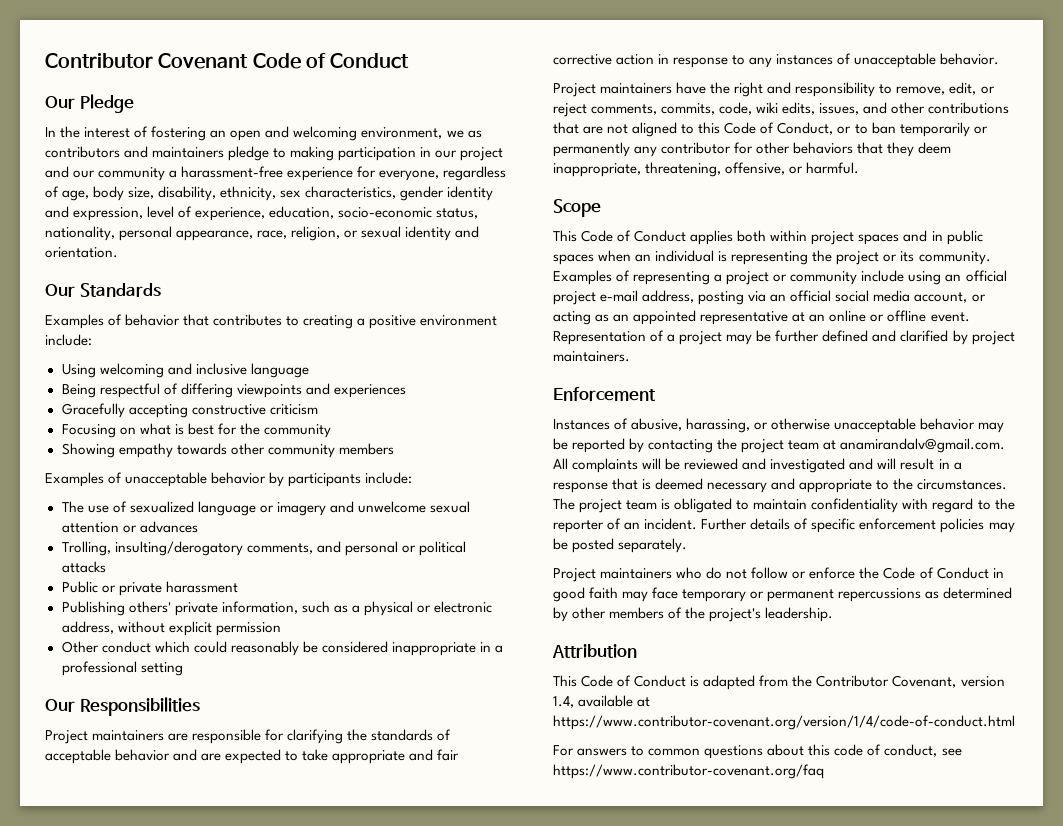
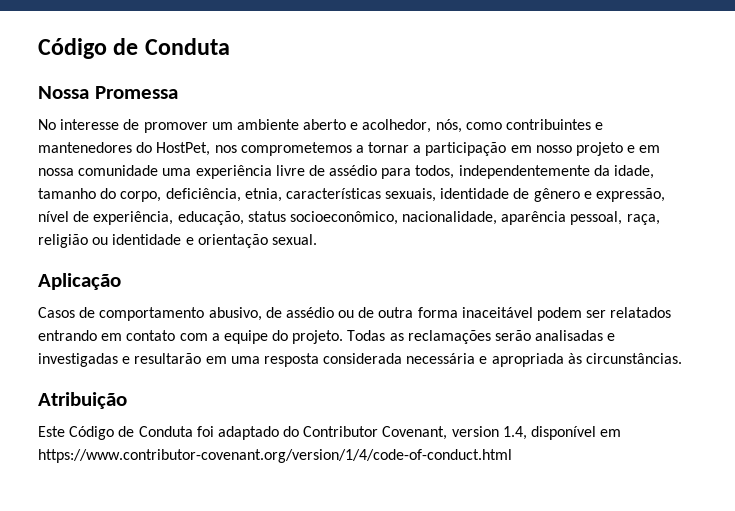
[45,53,410,69] [45,94,134,113] [45,126,482,141] [45,146,504,161] [45,166,507,181] [45,186,494,201] [45,206,479,221] [45,226,480,241] [45,247,118,258] [45,283,161,297] [45,314,498,329] [45,334,92,346] [61,363,309,378] [61,383,406,398] [61,403,318,418] [61,423,331,438] [61,443,394,458] [45,472,413,487] [61,501,470,516] [61,521,198,533] [61,541,466,556] [61,561,106,573] [61,581,238,596] [61,601,492,616] [61,621,281,636] [61,641,503,656] [61,661,183,676] [45,697,200,716] [45,729,452,744] [45,749,460,764] [553,53,1000,68] [553,82,995,97] [553,102,1010,117] [553,122,988,137] [553,142,952,157] [553,162,860,177] [553,199,601,217] [553,230,983,245] [553,250,991,265] [553,270,1007,285] [553,290,986,305] [553,310,970,325] [553,330,1015,345] [553,351,630,362] [553,387,656,401] [553,418,1005,433] [553,438,1006,453] [553,458,962,473] [553,478,1008,493] [553,498,1015,513] [553,518,1015,533] [553,538,688,553] [553,567,1004,582] [553,587,1013,602] [553,607,834,622] [552,644,637,658] [553,675,813,690] Contributor Covenant Code of Conduct // Our Pledge // In the interest of fostering an open and welcoming environment, we as contributors and maintainers pledge to making participation in our project and our community a harassment-free experience for everyone, regardless of age, body size, disability, ethnicity, sex characteristics, gender identity and expression, level of experience, education, socio-economic status, nationality, personal appearance, race, religion, or sexual identity and orientation. // Our Standards // Examples of behavior that contributes to creating a positive environment include: // Using welcoming and inclusive language // Being respectful of differing viewpoints and experiences // Gracefully accepting constructive criticism // Focusing on what is best for the community // Showing empathy towards other community members // Examples of unacceptable behavior by participants include: // The use of sexualized language or imagery and unwelcome sexual attention or advances // Trolling, insulting/derogatory comments, and personal or political attacks // Public or private harassment // Publishing others' private information, such as a physical or electronic address, without explicit permission // Other conduct which could reasonably be considered inappropriate in a professional setting // Our Responsibilities // Project maintainers are responsible for clarifying the standards of acceptable behavior and are expected to take appropriate and fair corrective action in response to any instances of unacceptable behavior. // Project maintainers have the right and responsibility to remove, edit, or reject comments, commits, code, wiki edits, issues, and other contributions that are not aligned to this Code of Conduct, or to ban temporarily or permanently any contributor for other behaviors that they deem inappropriate, threatening, offensive, or harmful. // Scope // This Code of Conduct applies both within project spaces and in public spaces when an individual is representing the project or its community. Examples of representing a project or community include using an official project e-mail address, posting via an official social media account, or acting as an appointed representative at an online or offline event. Representation of a project may be further defined and clarified by project maintainers. // Enforcement // Instances of abusive, harassing, or otherwise unacceptable behavior may be reported by contacting the project team at anamirandalv@gmail.com. All complaints will be reviewed and investigated and will result in a response that is deemed necessary and appropriate to the circumstances. The project team is obligated to maintain confidentiality with regard to the reporter of an incident. Further details of specific enforcement policies may be posted separately. // Project maintainers who do not follow or enforce the Code of Conduct in good faith may face temporary or permanent repercussions as determined by other members of the project's leadership. // Attribution // This Code of Conduct is adapted from the -> [38,38,230,59] [38,86,178,99] [38,119,604,133] [38,142,661,156] [38,165,655,179] [38,188,666,202] [38,211,660,225] [38,234,317,248] [38,273,121,290] [38,307,672,321] [38,330,616,344] [38,353,683,367] [38,392,127,409] [38,426,300,440] Código de Conduta // Nossa Promessa // No interesse de promover um ambiente aberto e acolhedor, nós, como contribuintes e mantenedores do HostPet, nos comprometemos a tornar a participação em nosso projeto e em nossa comunidade uma experiência livre de assédio para todos, independentemente da idade, tamanho do corpo, deficiência, etnia, características sexuais, identidade de gênero e expressão, nível de experiência, educação, status socioeconômico, nacionalidade, aparência pessoal, raça, religião ou identidade e orientação sexual. // Aplicação // Casos de comportamento abusivo, de assédio ou de outra forma inaceitável podem ser relatados entrando em contato com a equipe do projeto. Todas as reclamações serão analisadas e investigadas e resultarão em uma resposta considerada necessária e apropriada às circunstâncias. // Atribuição // Este Código de Conduta foi adaptado do
[578,695,651,707] available at -> [531,426,622,440] disponível em
[553,744,962,759] [553,764,824,779] // For answers to common questions about this code of conduct, see https://www.contributor-covenant.org/faq -> (512, 456) none

